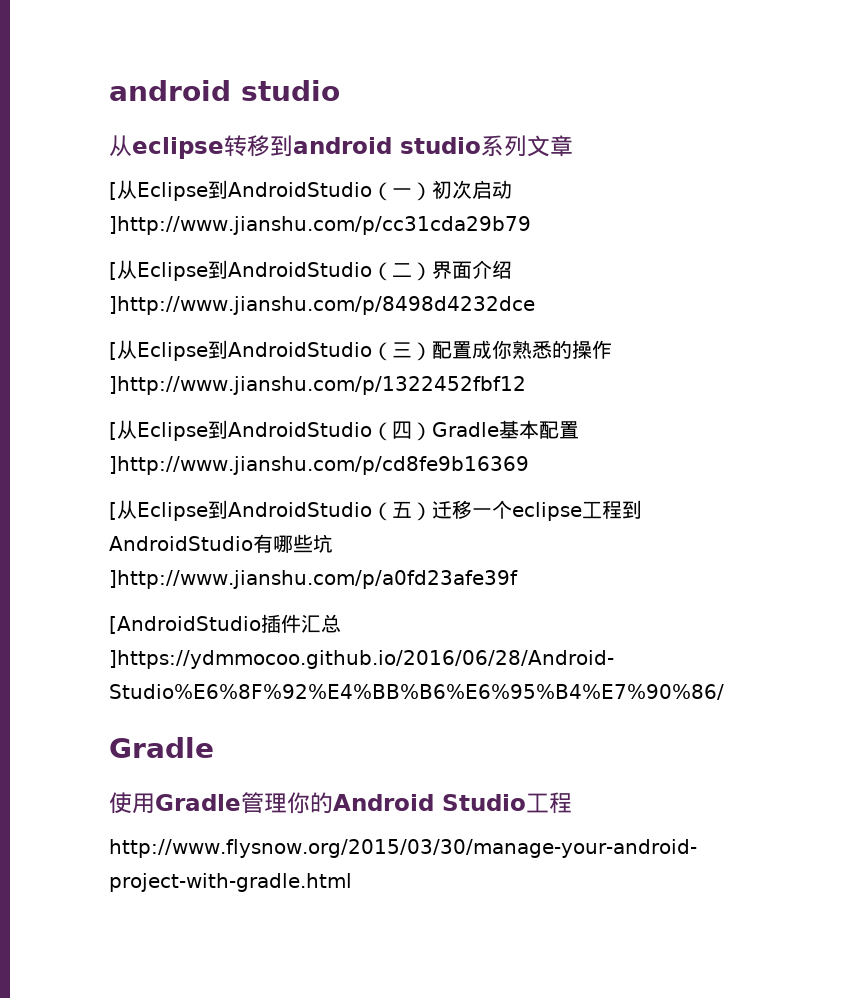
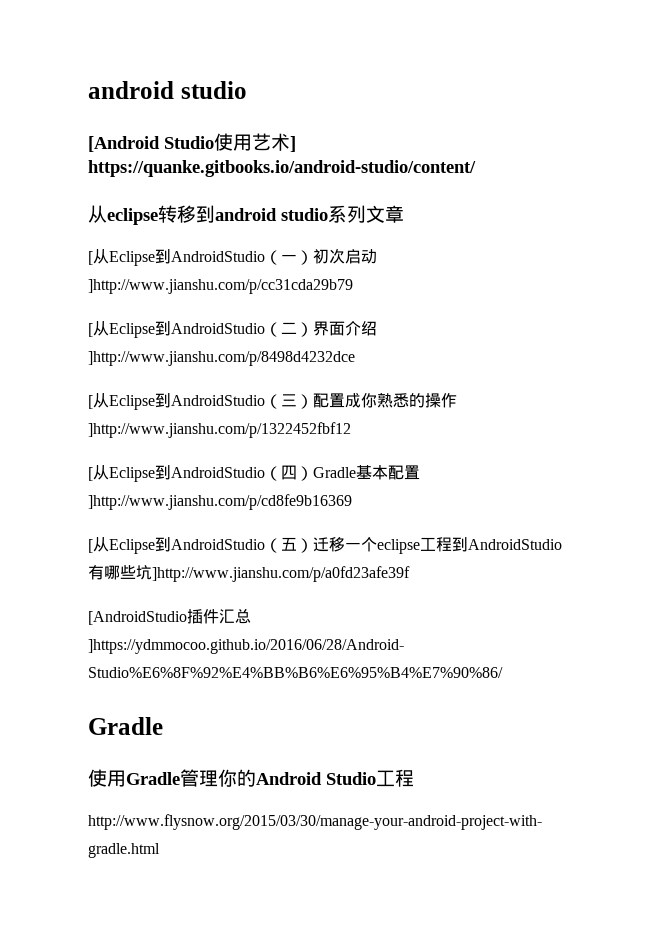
[109,80,340,101] android studio -> [88,81,247,99] [88,133,296,152] [88,160,476,177] android studio // [Android Studio使用艺术] https://quanke.gitbooks.io/android-studio/content/

